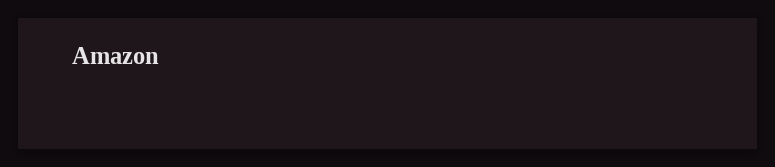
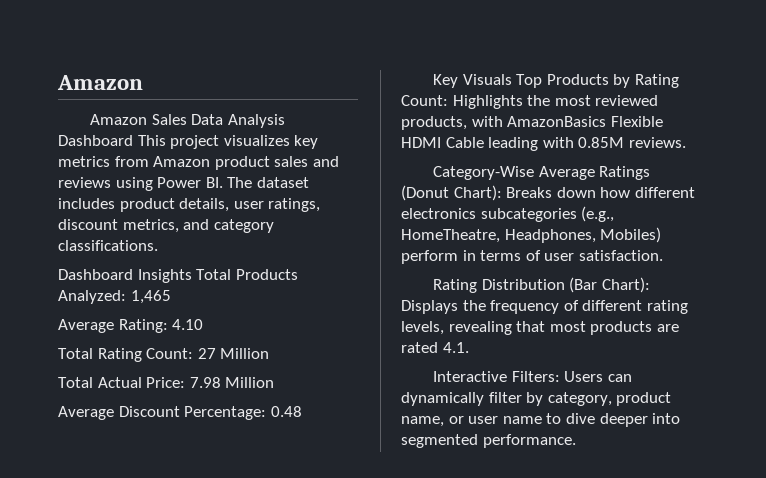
[72,47,159,64] Amazon -> [57,75,143,90] [89,114,285,128] [58,135,319,149] [58,156,339,170] [58,177,309,191] [58,198,321,212] [58,219,274,233] [58,240,158,251] [58,269,298,283] [58,290,171,304] [58,319,204,333] [58,348,270,362] [58,377,275,388] [58,406,302,420] [432,74,679,88] [401,95,659,109] [401,116,663,130] [401,137,686,151] [432,166,651,180] [401,185,695,201] [401,206,615,222] [401,227,662,243] [401,250,663,264] [432,277,650,293] [401,300,688,314] [401,321,679,335] [401,342,469,353] [432,371,632,382] [401,392,672,406] [401,413,681,427] [401,434,576,448] Amazon // Amazon Sales Data Analysis Dashboard This project visualizes key metrics from Amazon product sales and reviews using Power BI. The dataset includes product details, user ratings, discount metrics, and category classifications. // Dashboard Insights Total Products Analyzed: 1,465 // Average Rating: 4.10 // Total Rating Count: 27 Million // Total Actual Price: 7.98 Million // Average Discount Percentage: 0.48 // Key Visuals Top Products by Rating Count: Highlights the most reviewed products, with AmazonBasics Flexible HDMI Cable leading with 0.85M reviews. // Category-Wise Average Ratings (Donut Chart): Breaks down how different electronics subcategories (e.g., HomeTheatre, Headphones, Mobiles) perform in terms of user satisfaction. // Rating Distribution (Bar Chart): Displays the frequency of different rating levels, revealing that most products are rated 4.1. // Interactive Filters: Users can dynamically filter by category, product name, or user name to dive deeper into segmented performance.

